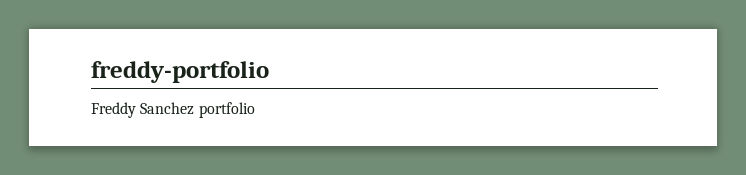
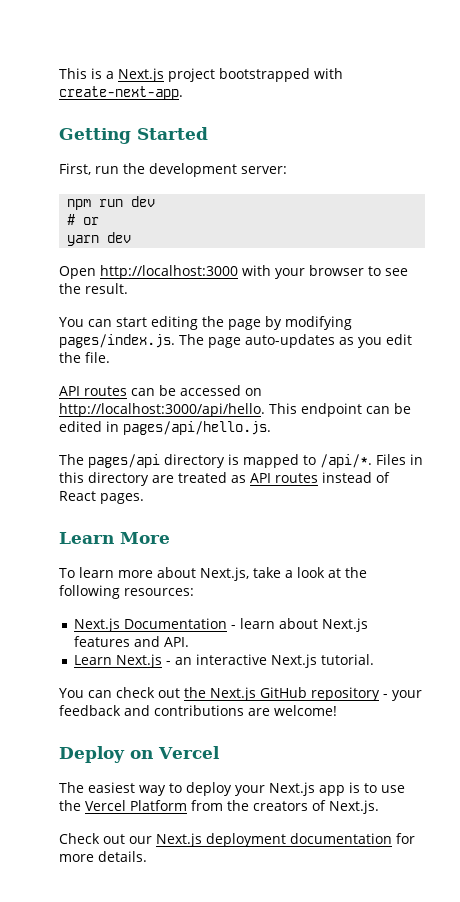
[91,61,269,83] [91,102,255,118] freddy-portfolio // Freddy Sanchez portfolio -> [59,68,343,82] [59,86,183,100] [59,127,208,144] [59,163,287,177] [67,196,156,210] [67,214,100,225] [67,232,132,246] [59,265,408,279] [59,283,128,294] [59,316,352,330] [59,334,412,348] [59,352,110,363] [59,385,262,396] [59,403,411,417] [59,421,271,435] [59,454,423,468] [59,472,390,486] [59,491,144,504] [59,532,170,544] [59,567,367,581] [59,585,194,599] [74,618,369,632] [74,636,190,647] [74,654,375,668] [59,687,422,701] [59,705,337,716] [59,746,220,763] [59,782,405,796] [59,800,379,814] [59,833,415,847] [59,851,147,862] This is a Next.js project bootstrapped with create-next-app. // Getting Started // First, run the development server: // npm run dev // # or // yarn dev // Open http://localhost:3000 with your browser to see the result. // You can start editing the page by modifying pages/index.js. The page auto-updates as you edit the file. // API routes can be accessed on http://localhost:3000/api/hello. This endpoint can be edited in pages/api/hello.js. // The pages/api directory is mapped to /api/*. Files in this directory are treated as API routes instead of React pages. // Learn More // To learn more about Next.js, take a look at the following resources: // Next.js Documentation - learn about Next.js features and API. // Learn Next.js - an interactive Next.js tutorial. // You can check out the Next.js GitHub repository - your feedback and contributions are welcome! // Deploy on Vercel // The easiest way to deploy your Next.js app is to use the Vercel Platform from the creators of Next.js. // Check out our Next.js deployment documentation for more details.

